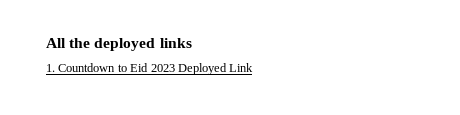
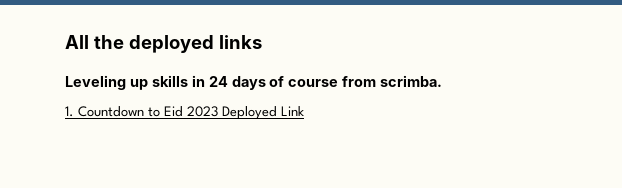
(192, 43) none -> [65,75,443,90] // Leveling up skills in 24 days of course from scrimba.

